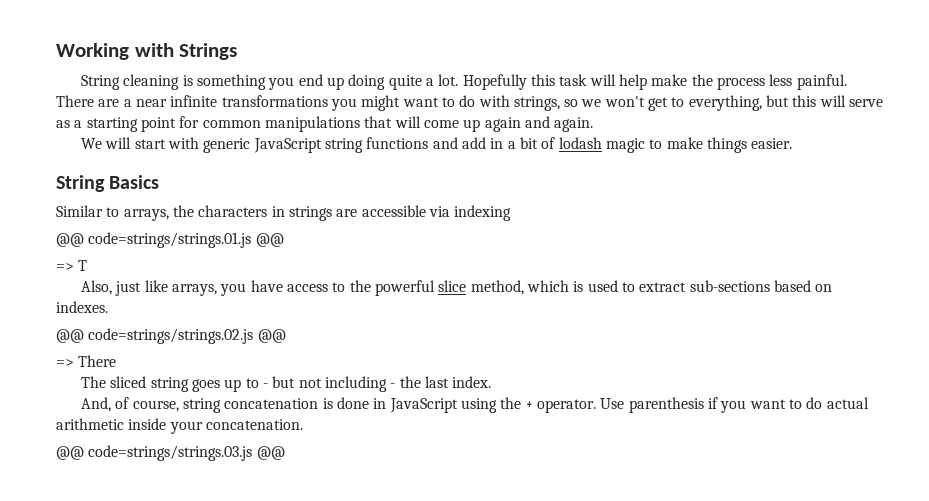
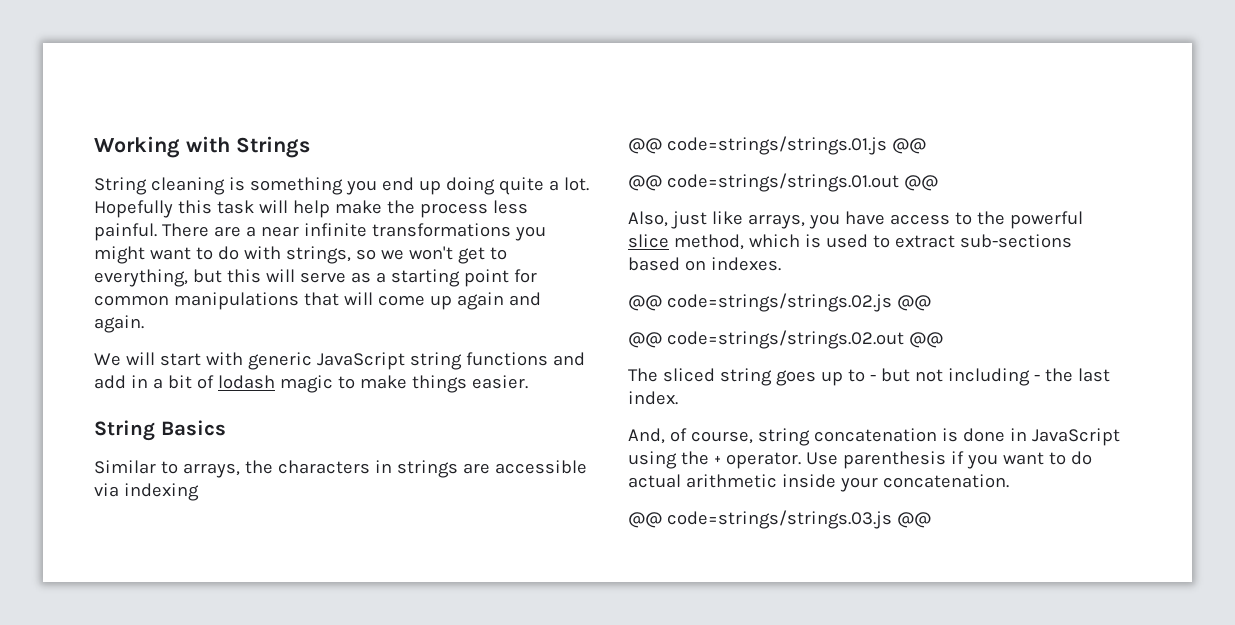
[56,260,88,271] => T -> [628,173,938,192] @@ code=strings/strings.01.out @@
[56,355,117,367] => There -> [628,330,943,349] @@ code=strings/strings.02.out @@

